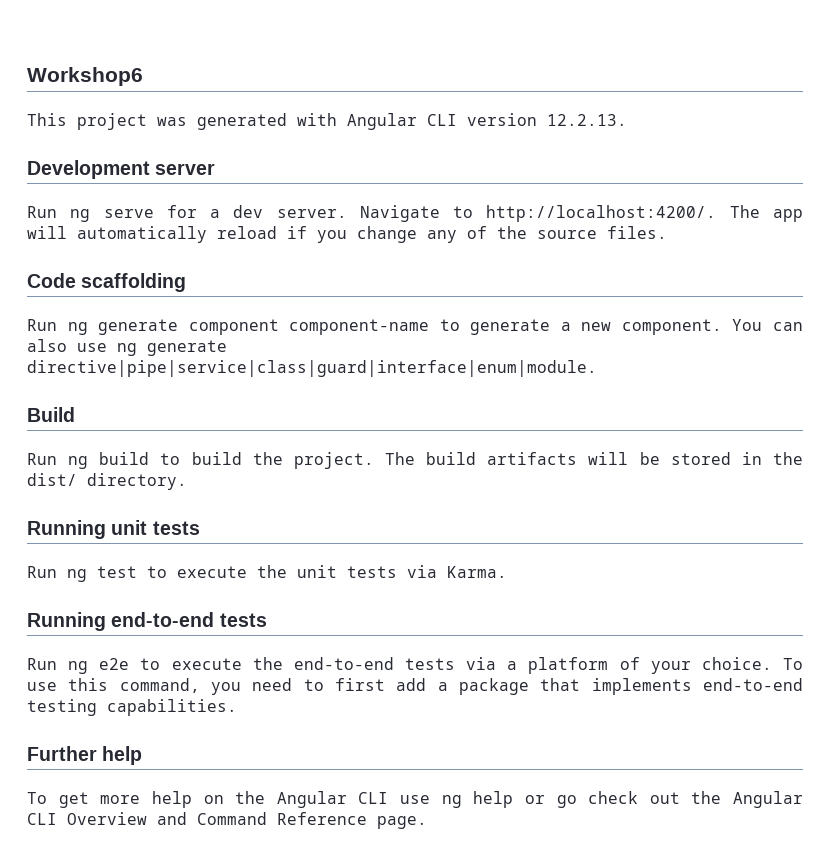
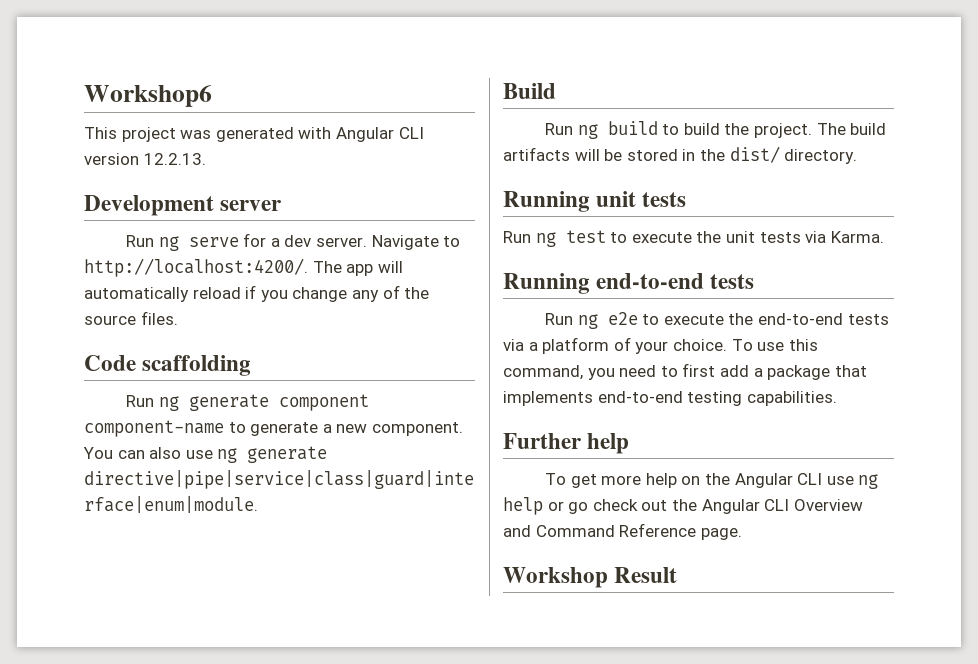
(427, 822) none -> [503,567,678,588] // Workshop Result

